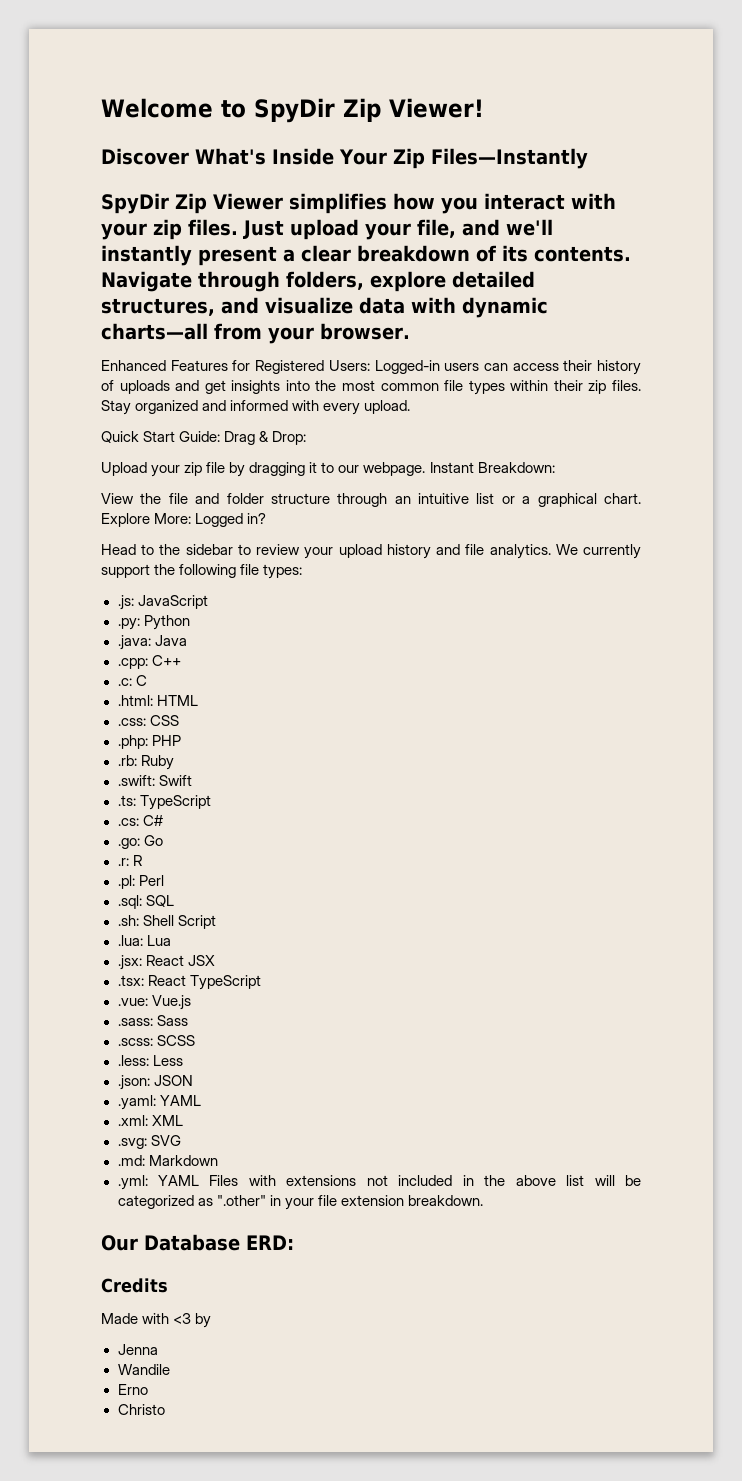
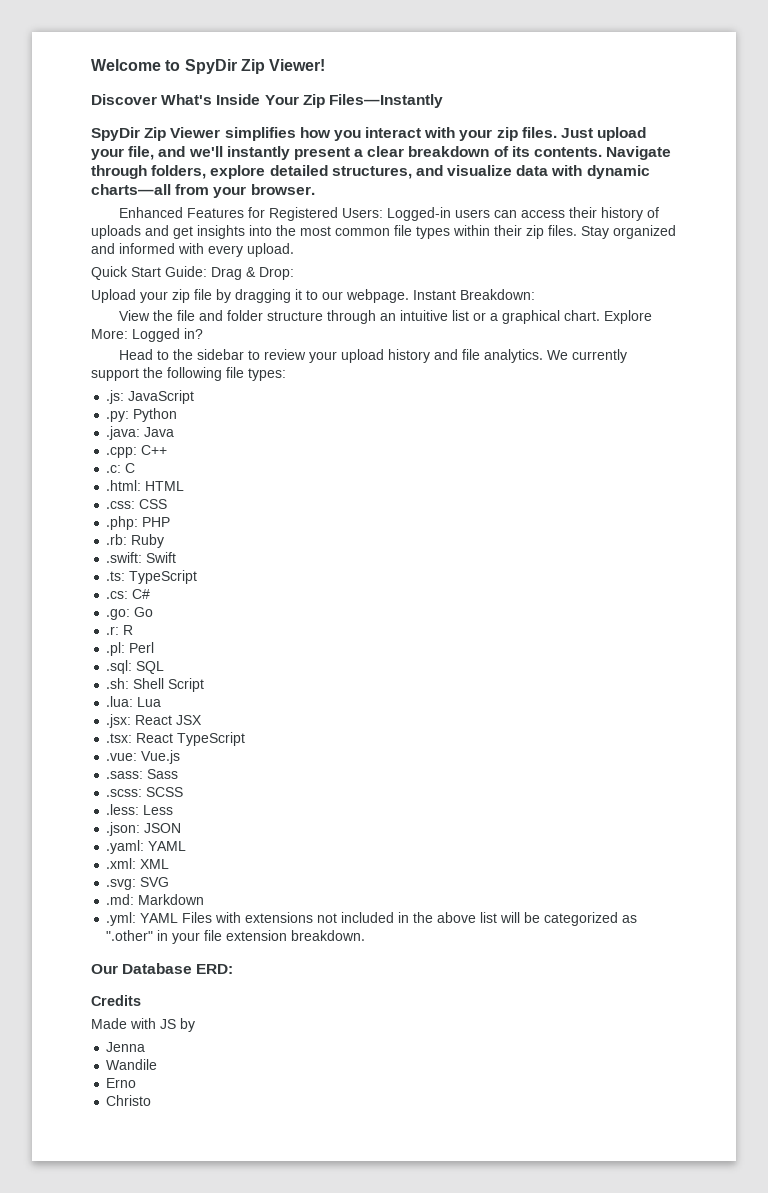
[173,1313,192,1324] <3 -> [160,1019,176,1029] JS

